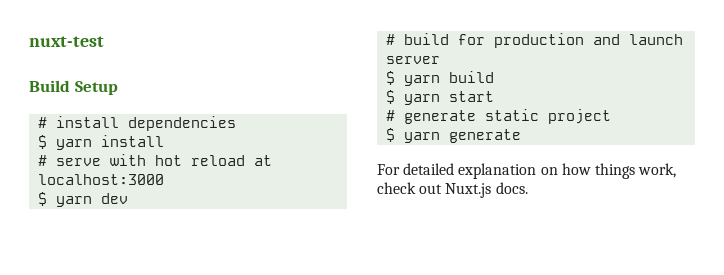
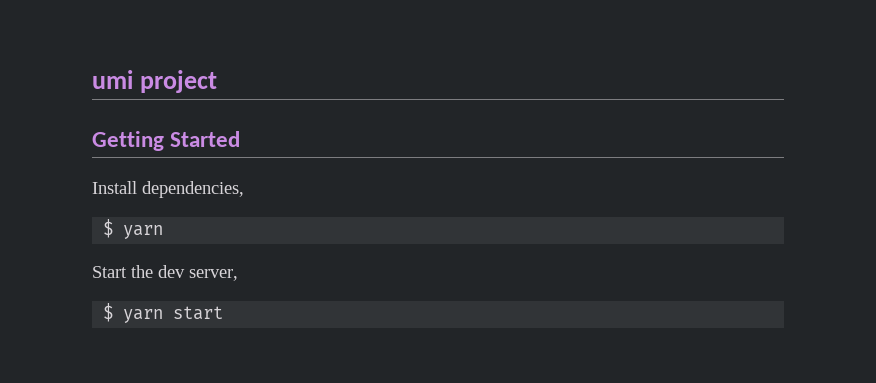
[29,36,104,47] [29,80,118,95] [38,116,237,131] [38,135,165,150] [38,154,273,166] [38,174,165,185] [38,192,129,207] [386,33,684,48] [386,56,441,64] [386,71,495,86] [386,90,495,105] [386,109,612,124] [386,128,522,143] [377,163,677,179] [377,182,528,198] nuxt-test // Build Setup // # install dependencies // $ yarn install // # serve with hot reload at localhost:3000 // $ yarn dev // # build for production and launch server // $ yarn build // $ yarn start // # generate static project // $ yarn generate // For detailed explanation on how things work, check out Nuxt.js docs. -> [92,70,218,93] [92,131,241,151] [92,181,244,198] [103,219,164,239] [92,265,238,281] [103,303,224,323] umi project // Getting Started // Install dependencies, // $ yarn // Start the dev server, // $ yarn start

